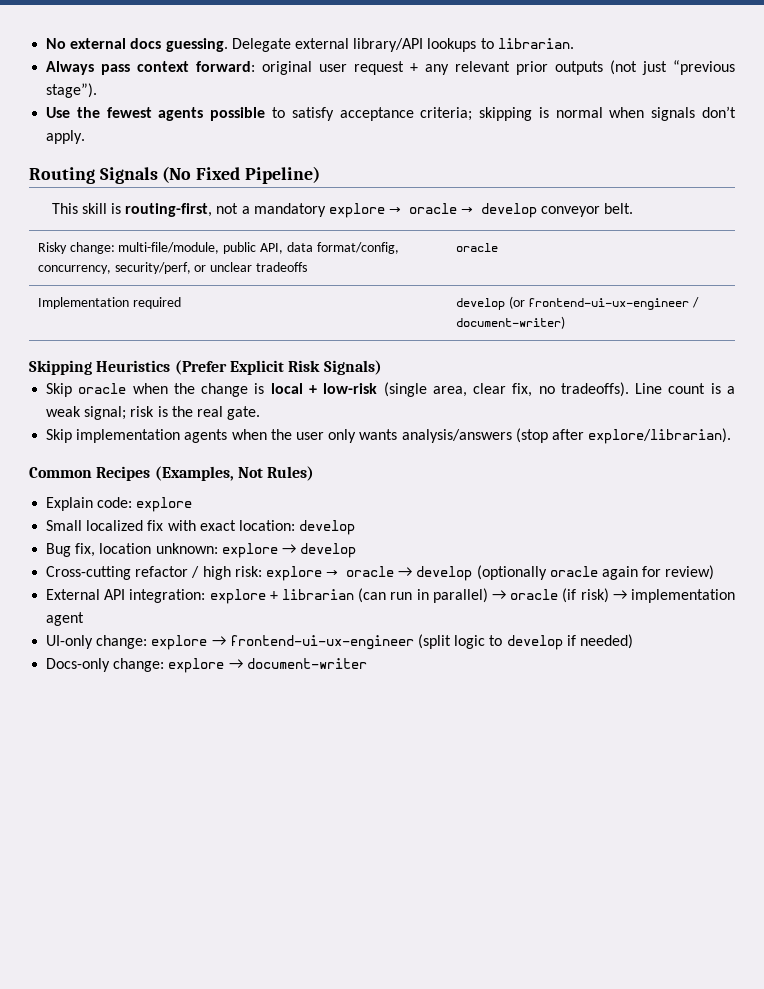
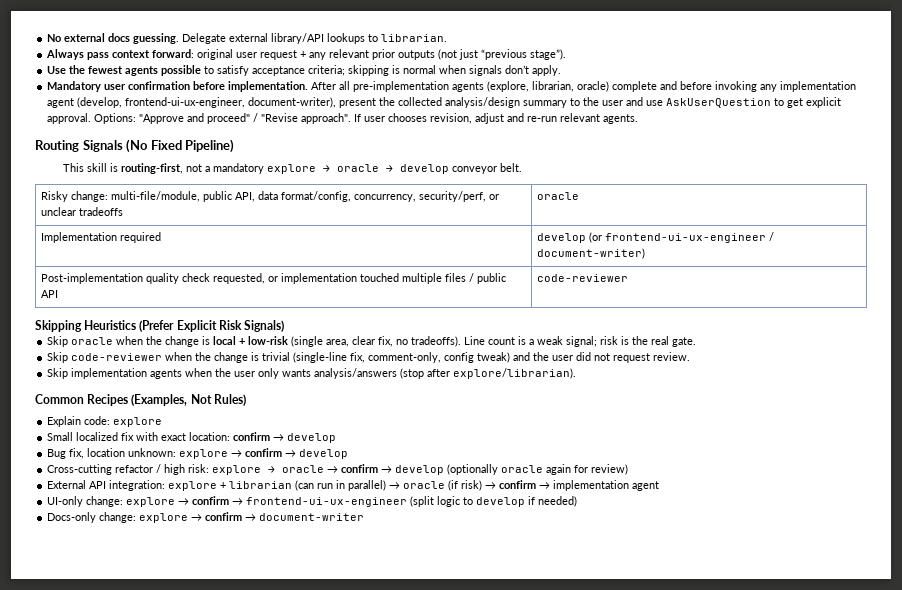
(86, 137) none -> [47,81,857,92] [47,97,842,108] [47,113,639,124] // Mandatory user confirmation before implementation. After all pre-implementation agents (explore, librarian, oracle) complete and before invoking any implementation agent (develop, frontend-ui-ux-engineer, document-writer), present the collected analysis/design summary to the user and use AskUserQuestion to get explicit approval. Options: "Approve and proceed" / "Revise approach". If user chooses revision, adjust and re-run relevant agents.
(565, 322) none -> [41,273,507,284] [41,290,59,298] [537,274,629,282] // Post-implementation quality check requested, or implementation touched multiple files / public API | code-reviewer
(261, 413) none -> [47,352,691,363] // Skip code-reviewer when the change is trivial (single-line fix, comment-only, config tweak) and the user did not request review.
(295, 525) none -> [233,432,285,441] confirm →
(296, 549) none -> [245,448,297,457] confirm →
(413, 572) none -> [341,464,393,473] confirm →
(627, 595) none -> [499,480,551,489] confirm →
(226, 641) none -> [192,496,244,505] confirm →
(243, 664) none -> [205,512,257,521] confirm →

